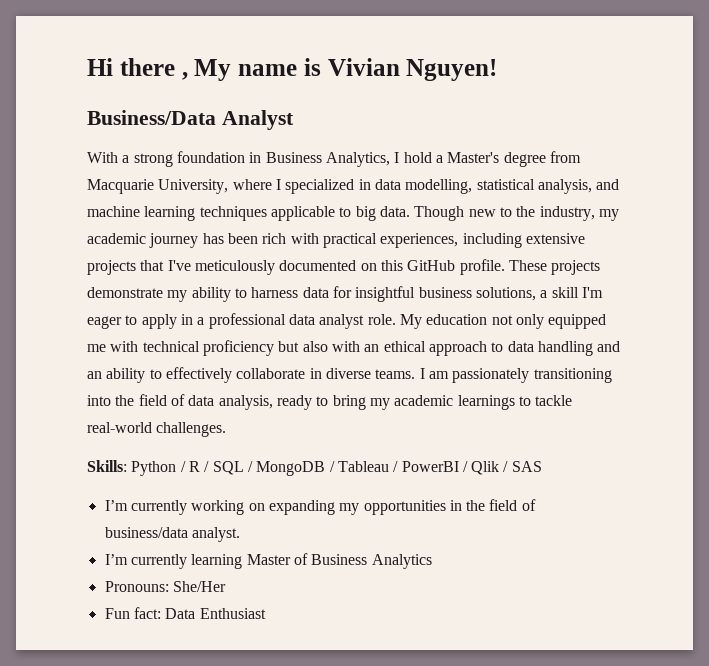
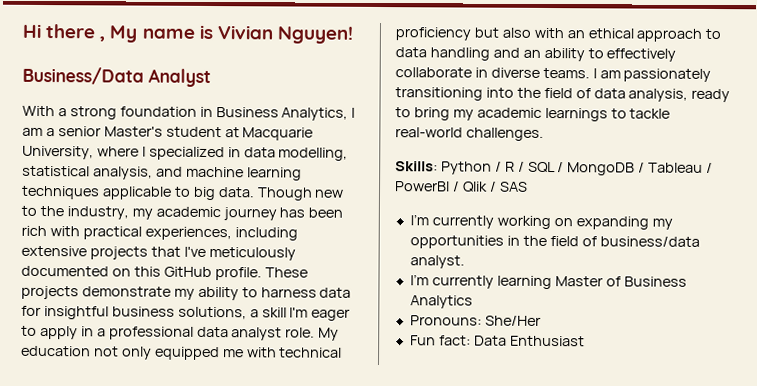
[403,151,581,167] hold a Master's degree from -> [22,126,240,138] am a senior Master's student at

